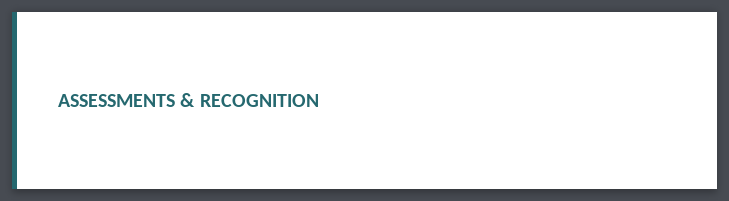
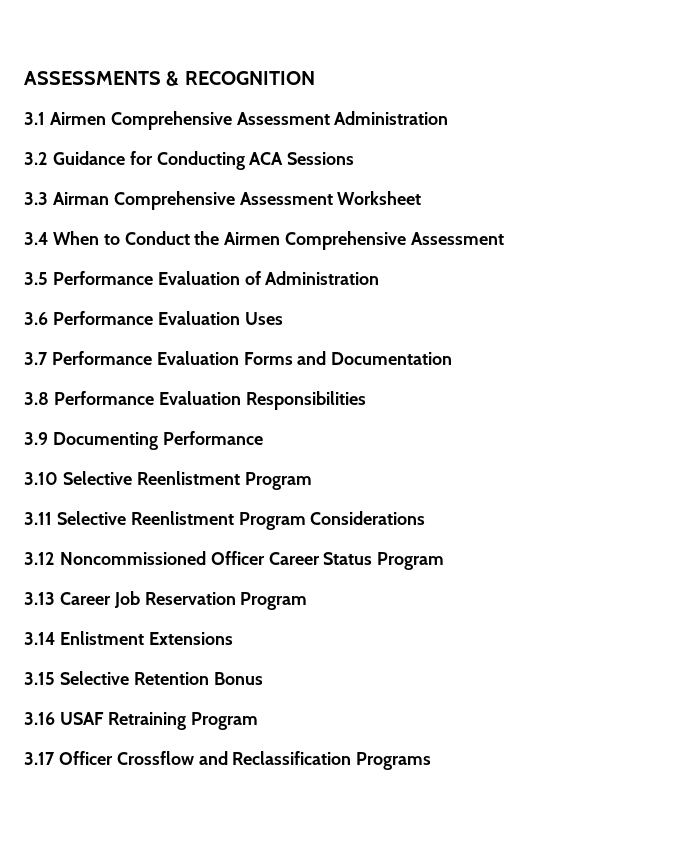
(319, 100) none -> [24,111,449,130] [24,151,355,170] [24,191,422,210] [24,231,505,250] [24,271,380,285] [24,311,283,325] [24,351,453,365] [24,391,366,410] [24,431,263,450] [24,471,312,490] [24,511,426,530] [24,551,445,570] [24,591,308,610] [24,631,233,645] [24,671,263,685] [24,712,258,730] [24,751,432,770] // 3.1 Airmen Comprehensive Assessment Administration // 3.2 Guidance for Conducting ACA Sessions // 3.3 Airman Comprehensive Assessment Worksheet // 3.4 When to Conduct the Airmen Comprehensive Assessment // 3.5 Performance Evaluation of Administration // 3.6 Performance Evaluation Uses // 3.7 Performance Evaluation Forms and Documentation // 3.8 Performance Evaluation Responsibilities // 3.9 Documenting Performance // 3.10 Selective Reenlistment Program // 3.11 Selective Reenlistment Program Considerations // 3.12 Noncommissioned Officer Career Status Program // 3.13 Career Job Reservation Program // 3.14 Enlistment Extensions // 3.15 Selective Retention Bonus // 3.16 USAF Retraining Program // 3.17 Officer Crossflow and Reclassification Programs

